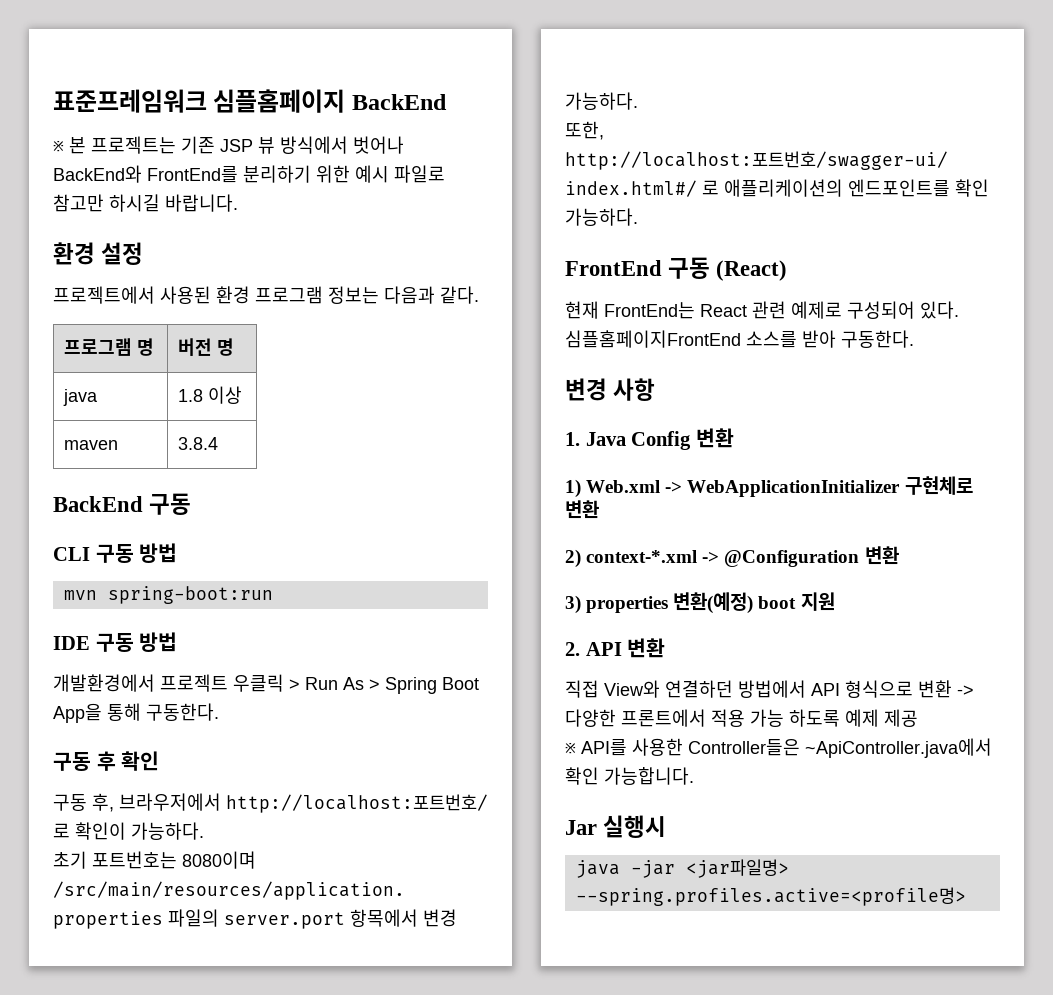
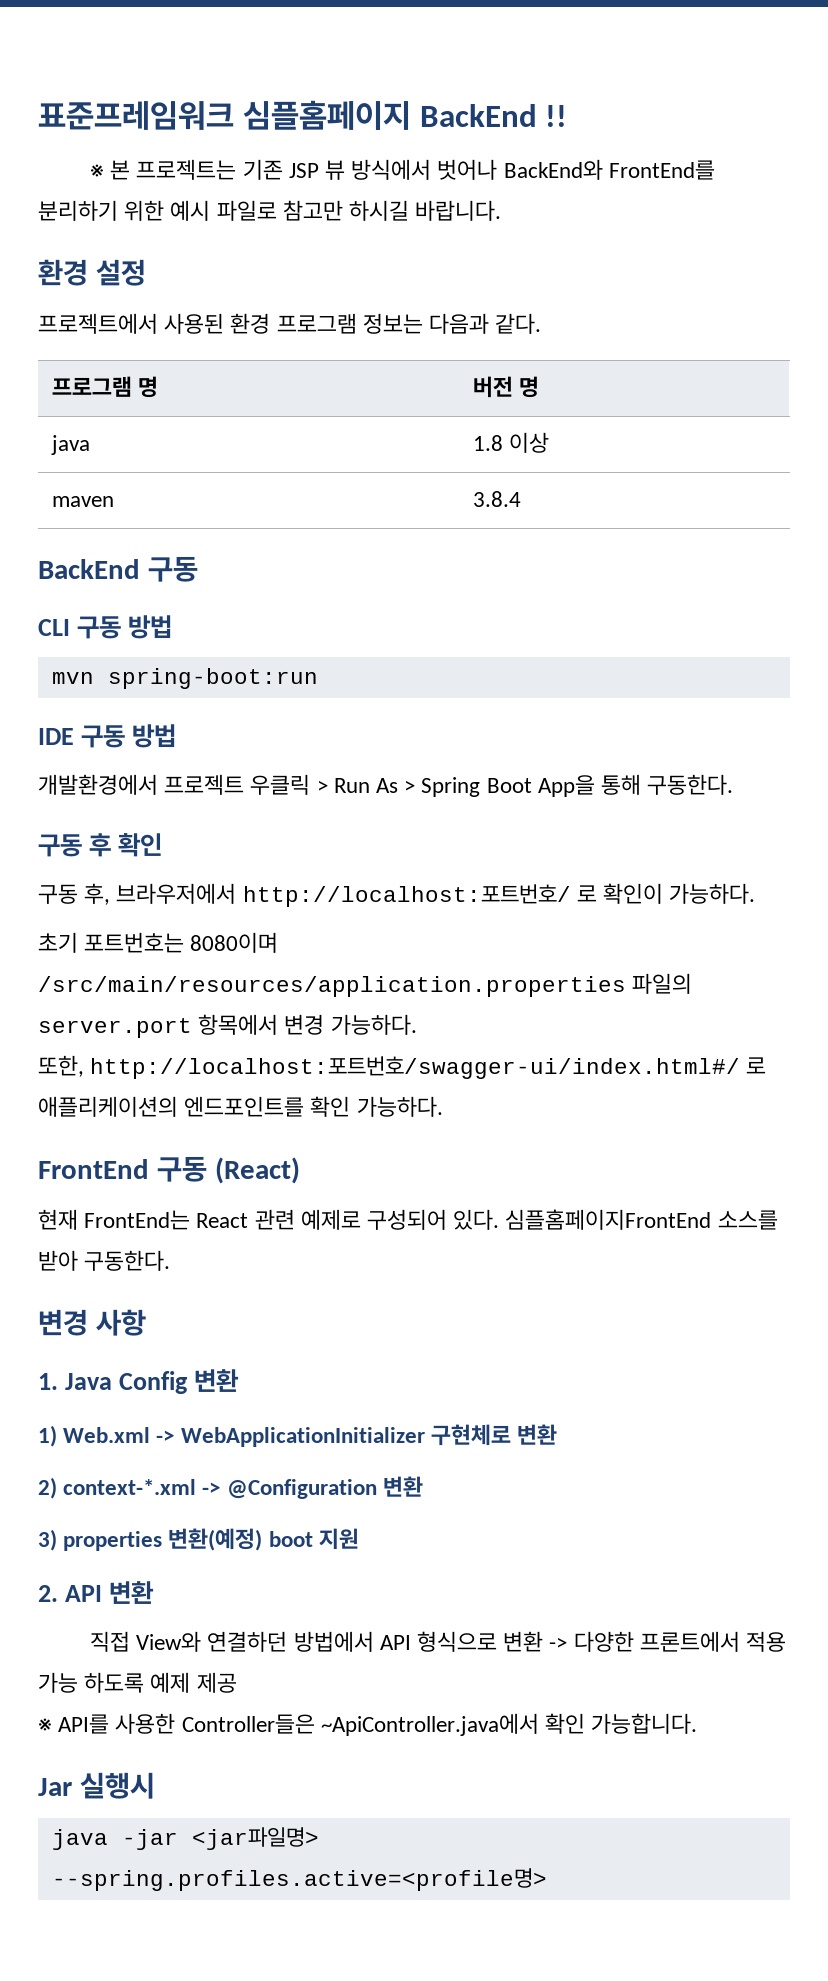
(447, 102) none -> [545,105,568,127] !!

